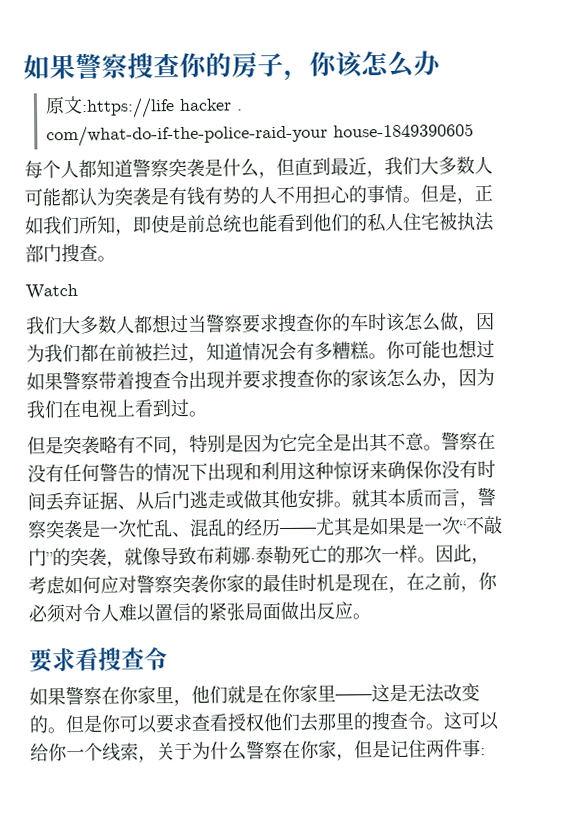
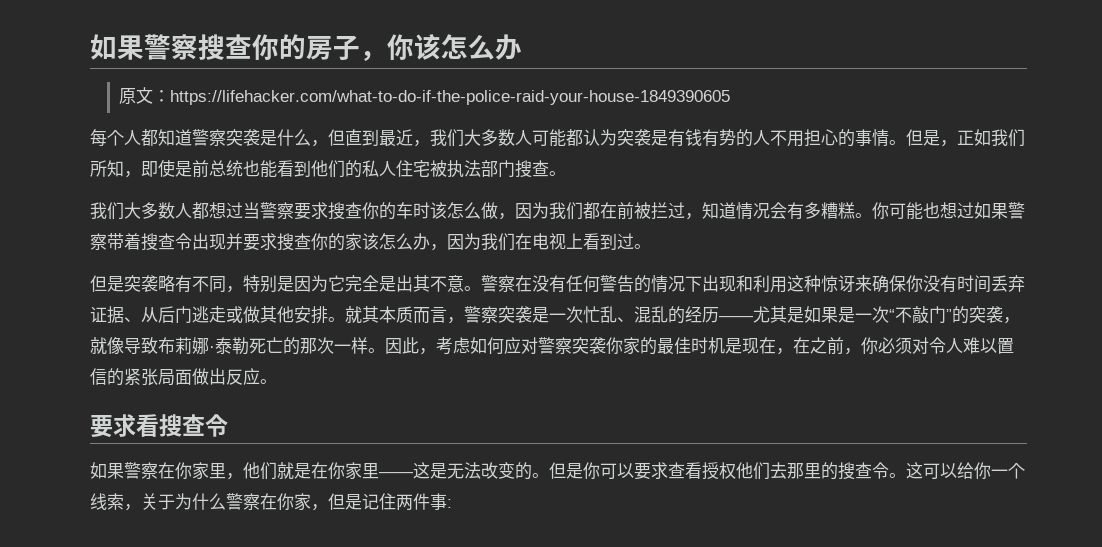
[81,97,244,119] [46,123,475,148] :https://life hacker . com/what-do-if-the-police-raid-your house-1849390605 -> [153,90,731,105] ：https://lifehacker.com/what-to-do-if-the-police-raid-your-house-1849390605
[25,283,78,300] // Watch -> (566, 173) none

